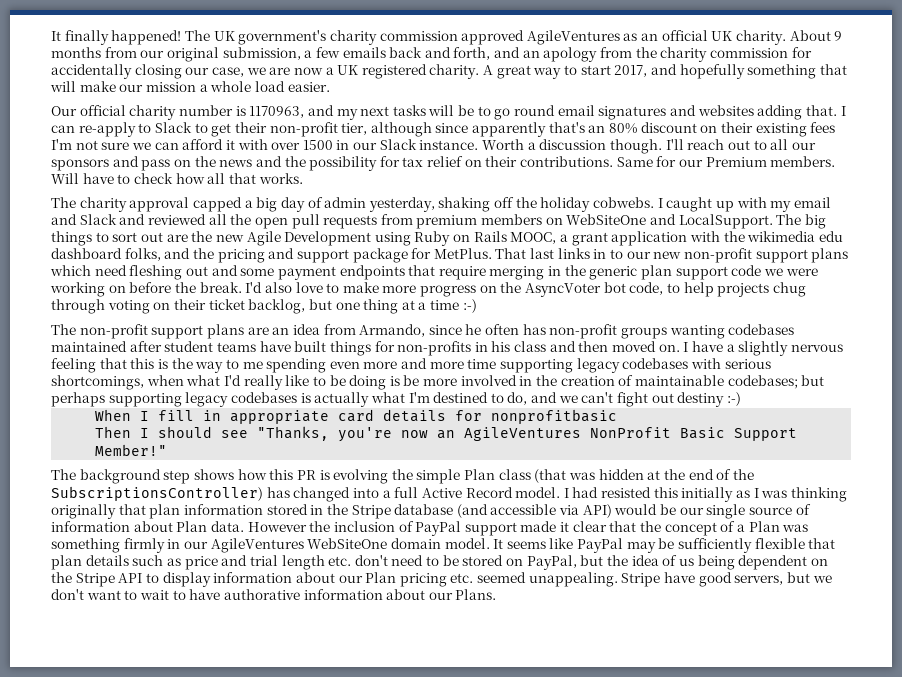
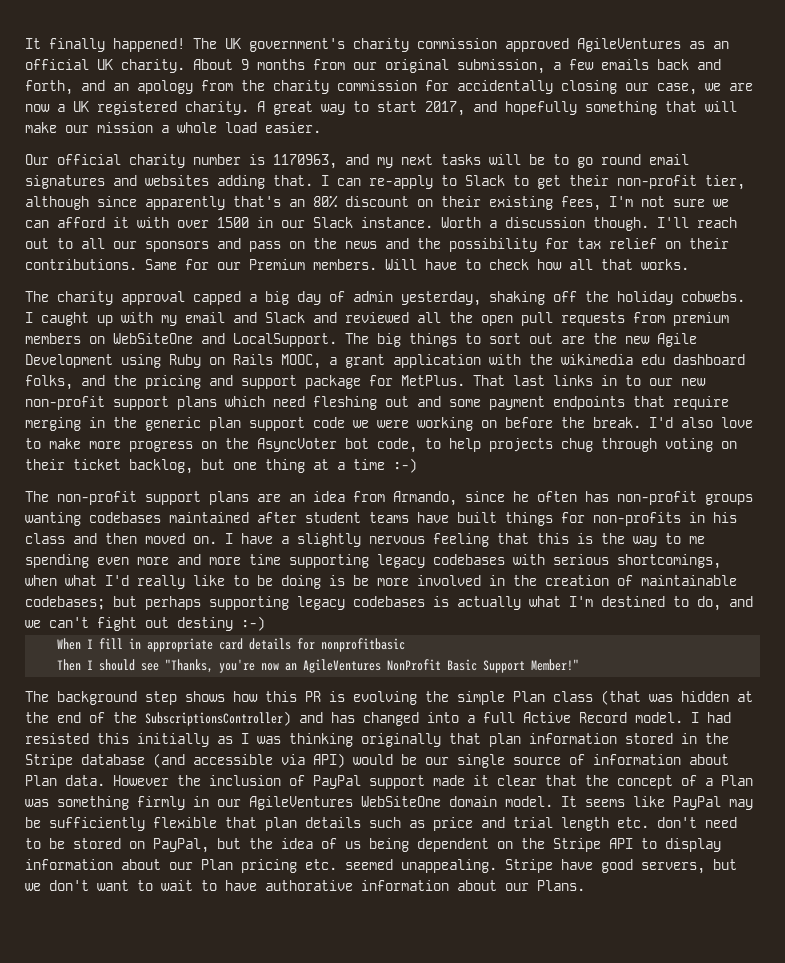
[810,122,836,133] fees -> [561,196,601,211] fees,
(263, 493) none -> [299,712,323,723] and

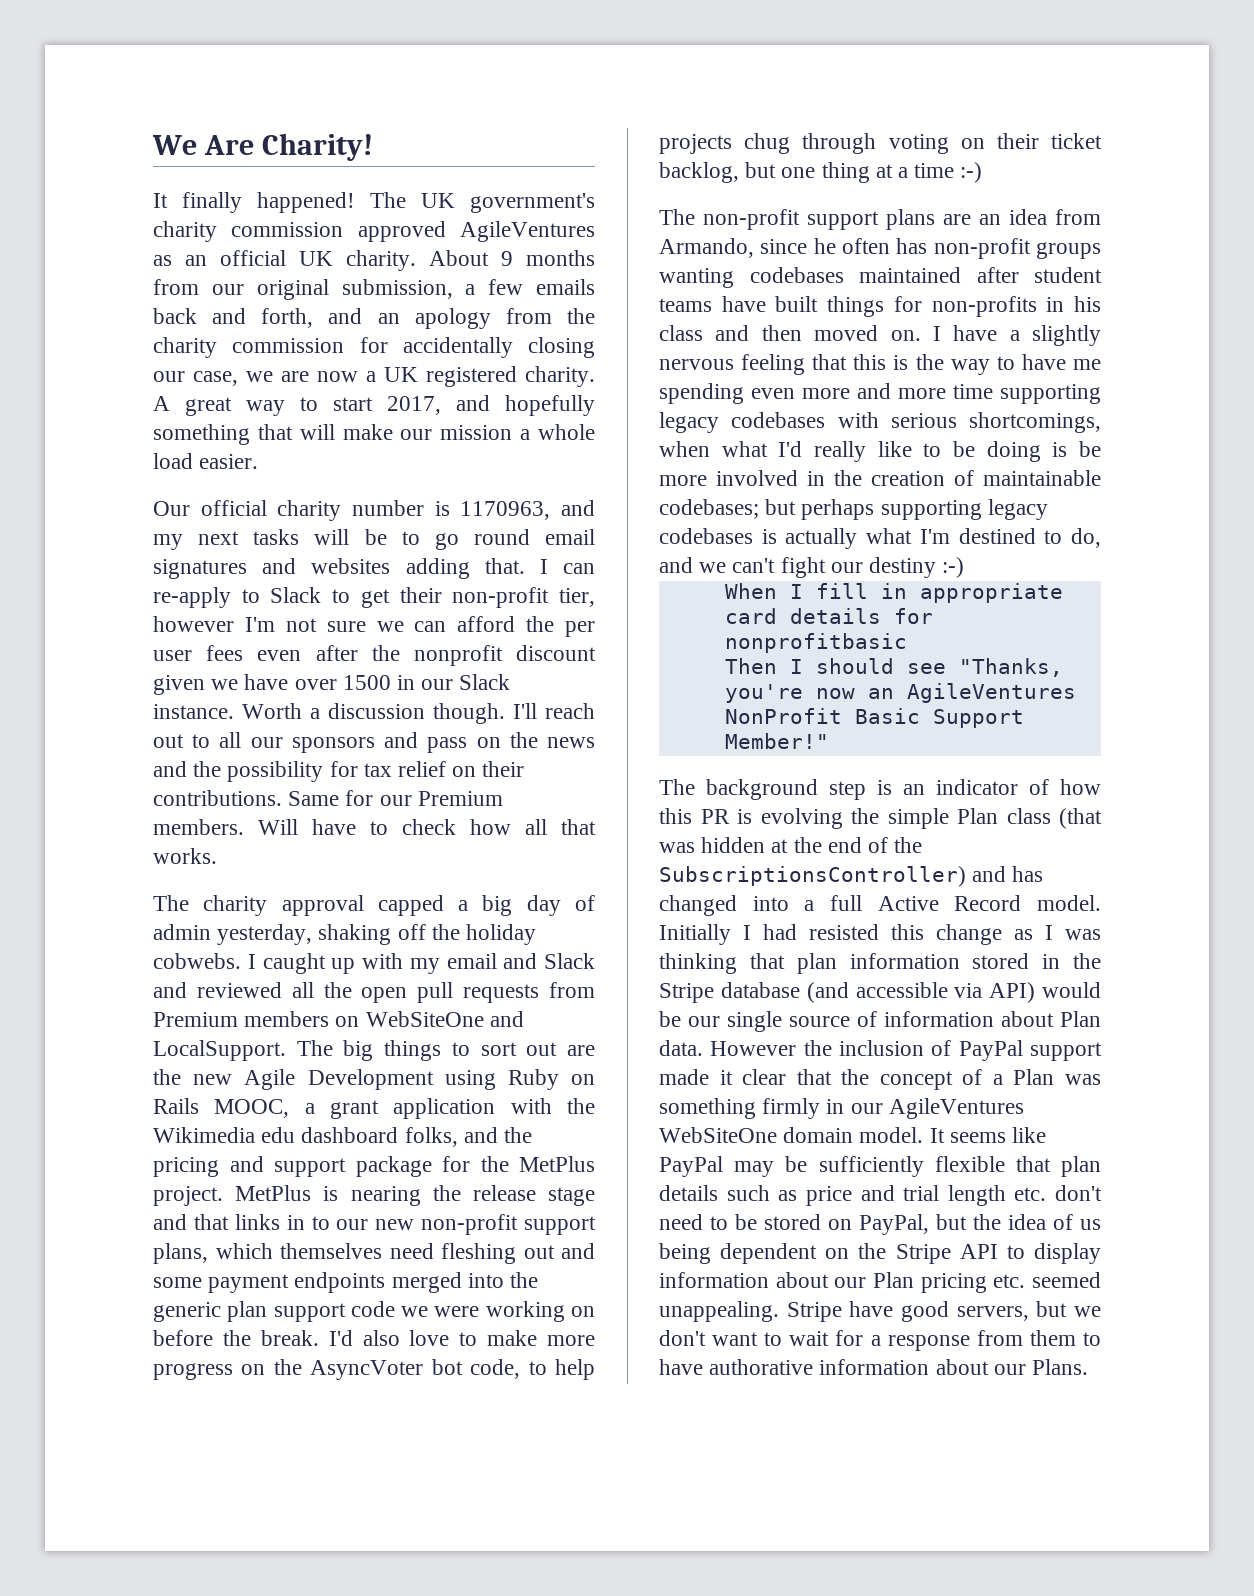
(25, 43) none -> [152,133,374,161] We Are Charity! //
[25,195,601,211] although since apparently that's an 80% discount on their existing fees, -> [153,616,234,632] however
[113,217,169,228] it with -> [526,616,595,637] [153,645,596,666] [153,674,289,695] the per user fees even after the nonprofit discount given we have
[673,312,729,326] premium -> [153,1012,238,1027] Premium
[561,354,633,365] wikimedia -> [153,1127,255,1143] Wikimedia
[401,375,545,386] MetPlus. That last -> [480,1156,595,1172] [153,1185,595,1206] [153,1214,229,1230] the MetPlus project. MetPlus is nearing the release stage and that
[177,396,265,410] plans which -> [153,1243,382,1264] plans, which themselves
[633,396,729,410] [25,417,105,431] that require merging in -> [391,1272,504,1293] merged into
(681, 538) none -> [1021,354,1066,370] have
[145,617,169,628] out -> [830,562,863,573] our
[185,691,225,702] shows -> [877,779,1049,795] is an indicator of
(683, 717) none -> [659,924,731,945] Initially
[137,733,209,747] initially -> [936,924,1002,945] change
[361,733,441,747] originally -> (737, 963) none
(193, 885) none -> [835,1330,1076,1351] for a response from them

